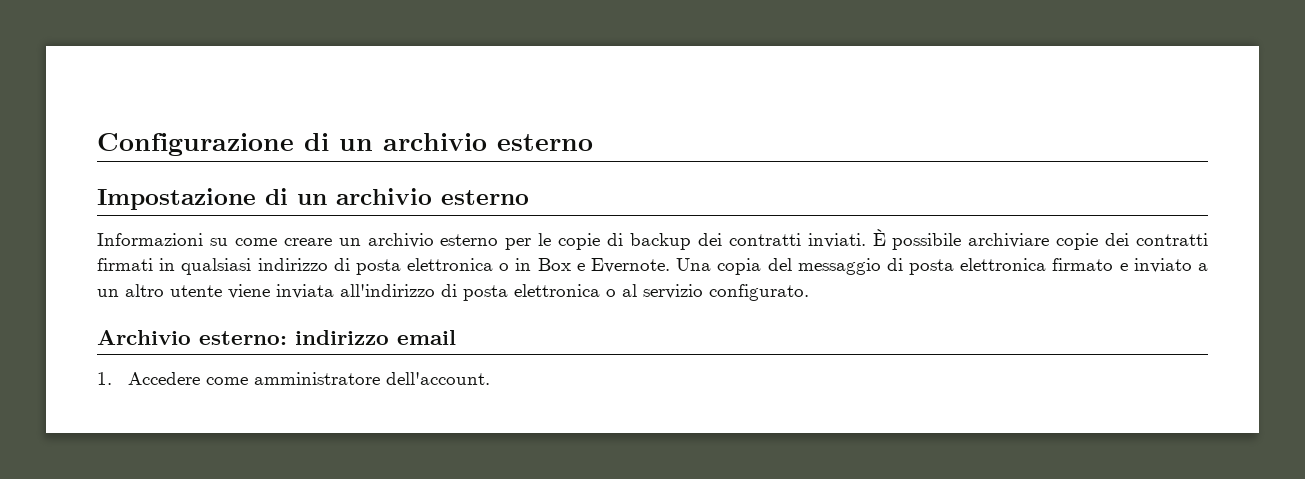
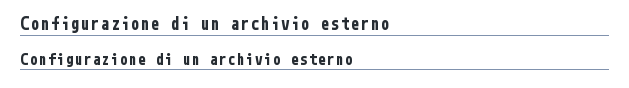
[97,188,529,210] [97,229,1208,250] [97,258,1208,275] [97,284,809,301] [97,330,456,345] [97,372,491,385] Impostazione di un archivio esterno // Informazioni su come creare un archivio esterno per le copie di backup dei contratti inviati. È possibile archiviare copie dei contratti firmati in qualsiasi indirizzo di posta elettronica o in Box e Evernote. Una copia del messaggio di posta elettronica firmato e inviato a un altro utente viene inviata all'indirizzo di posta elettronica o al servizio configurato. // Archivio esterno: indirizzo email // 1. Accedere come amministratore dell'account. -> [20,53,353,67] Configurazione di un archivio esterno

